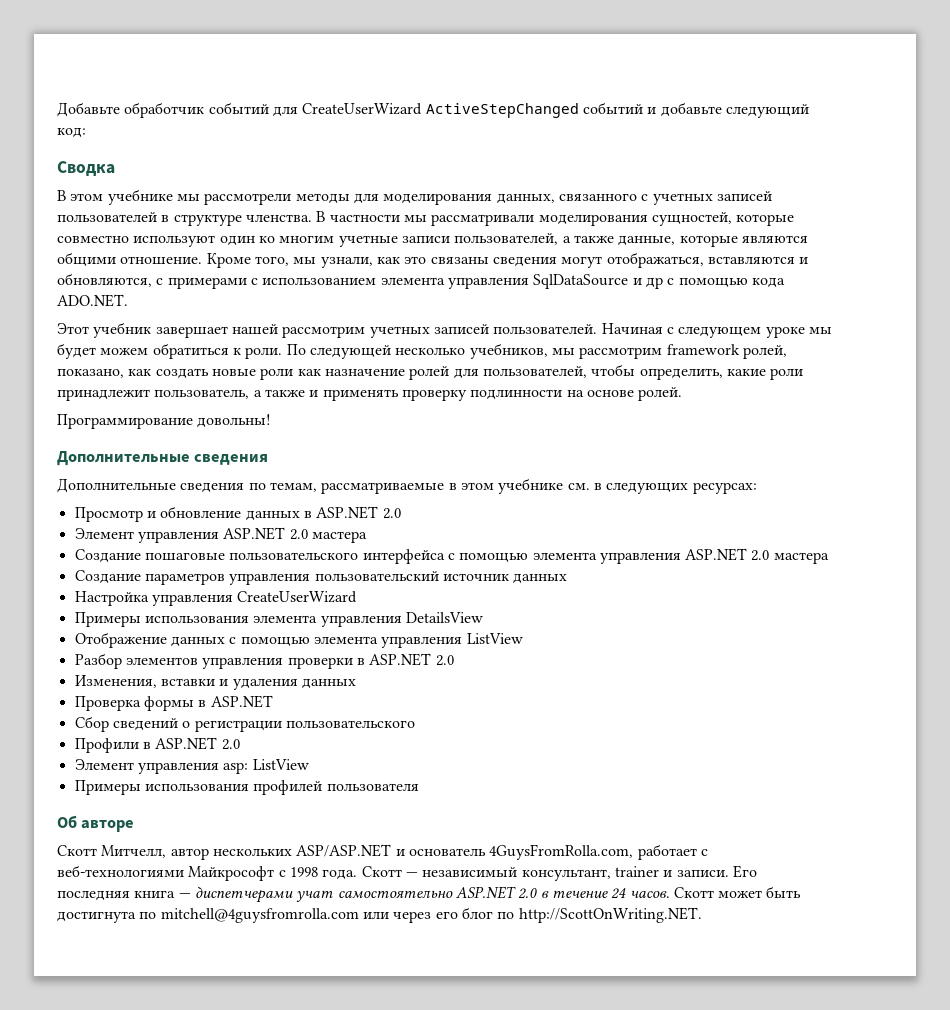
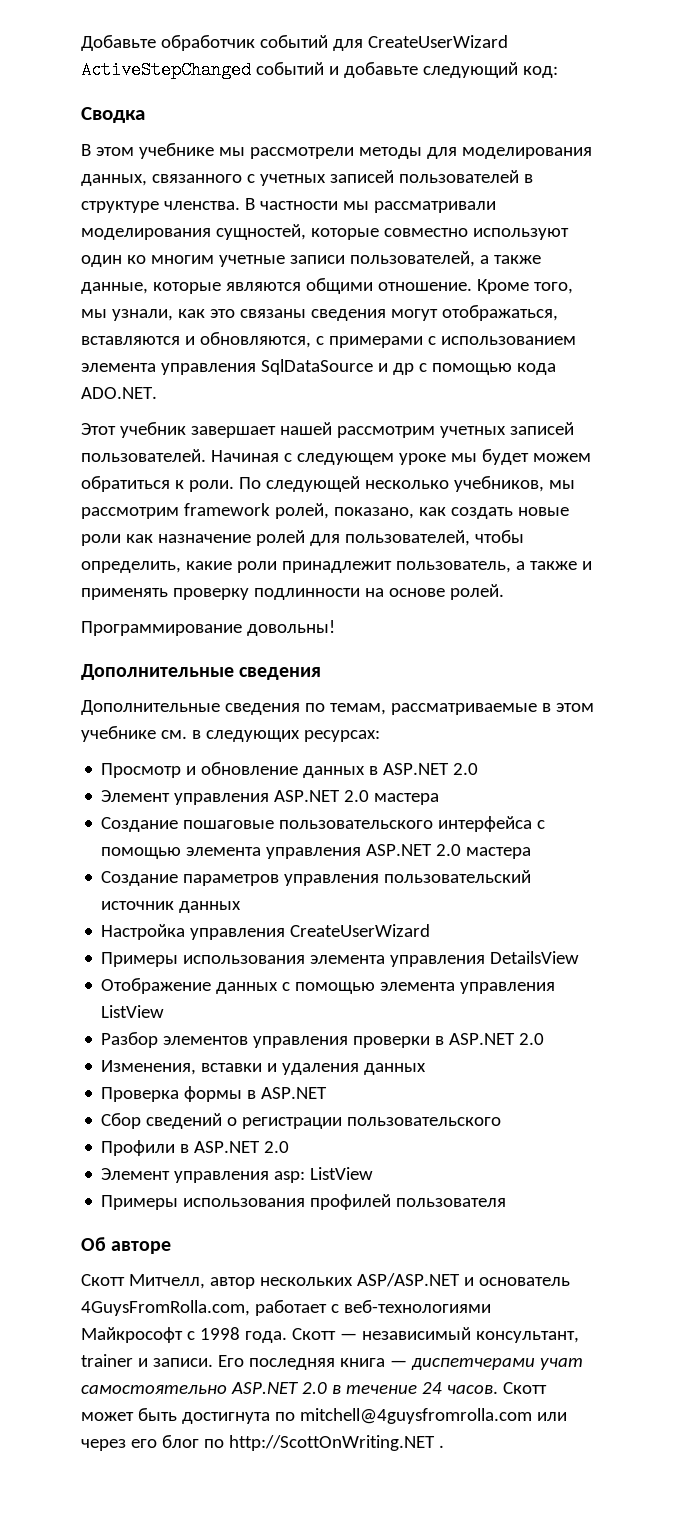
[518,907,702,923] http://ScottOnWriting.NET. -> [228,1435,444,1451] http://ScottOnWriting.NET .

